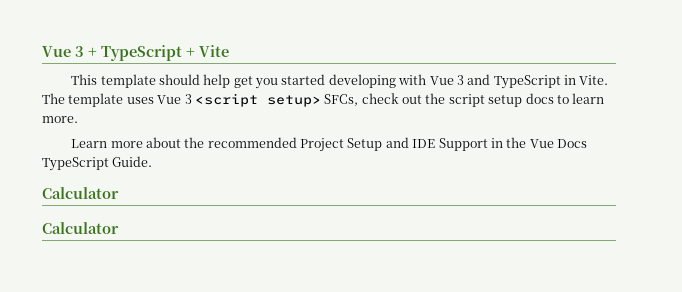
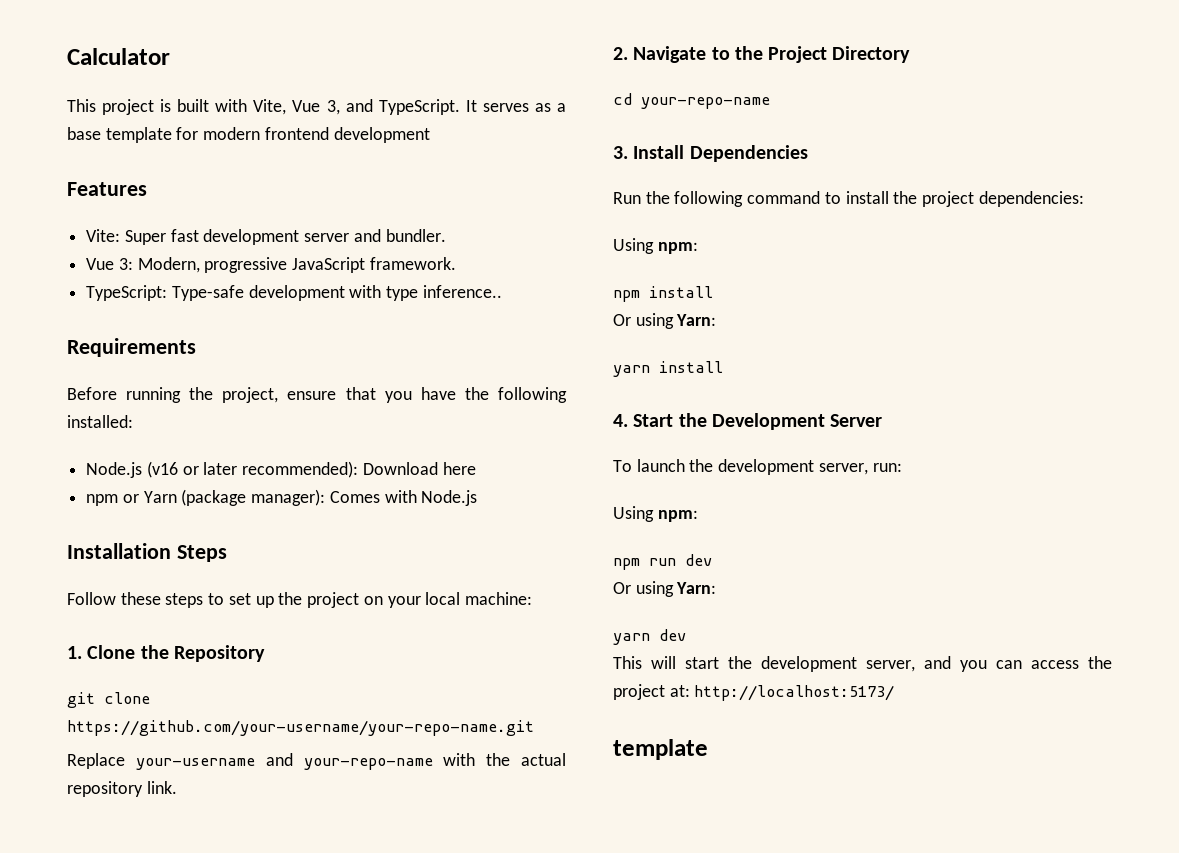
[42,45,229,61] [71,74,609,89] [42,93,605,107] [42,116,78,123] [71,137,588,152] [42,156,153,171] [42,187,119,199] [42,222,119,234] Vue 3 + TypeScript + Vite // This template should help get you started developing with Vue 3 and TypeScript in Vite. The template uses Vue 3 <script setup> SFCs, check out the script setup docs to learn more. // Learn more about the recommended Project Setup and IDE Support in the Vue Docs TypeScript Guide. // Calculator // Calculator -> [67,48,170,65] [67,99,566,115] [67,127,430,143] [67,182,147,196] [86,229,446,245] [86,257,456,273] [86,285,502,301] [67,338,196,357] [67,387,567,403] [67,415,133,428] [86,461,476,478] [86,489,478,506] [67,543,227,562] [67,592,532,608] [67,645,265,662] [67,692,150,708] [67,720,534,736] [67,753,566,770] [67,781,177,797] [613,46,911,63] [613,93,770,109] [613,145,808,162] [613,191,1084,207] [613,238,698,254] [613,286,713,302] [613,313,717,329] [613,361,723,377] [613,413,883,430] [613,459,902,475] [613,506,698,522] [613,554,712,570] [613,581,717,597] [613,629,686,645] [613,656,1112,672] [613,684,895,701] [613,739,708,760] Calculator // This project is built with Vite, Vue 3, and TypeScript. It serves as a base template for modern frontend development // Features // Vite: Super fast development server and bundler. // Vue 3: Modern, progressive JavaScript framework. // TypeScript: Type-safe development with type inference.. // Requirements // Before running the project, ensure that you have the following installed: // Node.js (v16 or later recommended): Download here // npm or Yarn (package manager): Comes with Node.js // Installation Steps // Follow these steps to set up the project on your local machine: // 1. Clone the Repository // git clone https://github.com/your-username/your-repo-name.git // Replace your-username and your-repo-name with the actual repository link. // 2. Navigate to the Project Directory // cd your-repo-name // 3. Install Dependencies // Run the following command to install the project dependencies: // Using npm: // npm install // Or using Yarn: // yarn install // 4. Start the Development Server // To launch the development server, run: // Using npm: // npm run dev // Or using Yarn: // yarn dev // This will start the development server, and you can access the project at: http://localhost:5173/ // template

